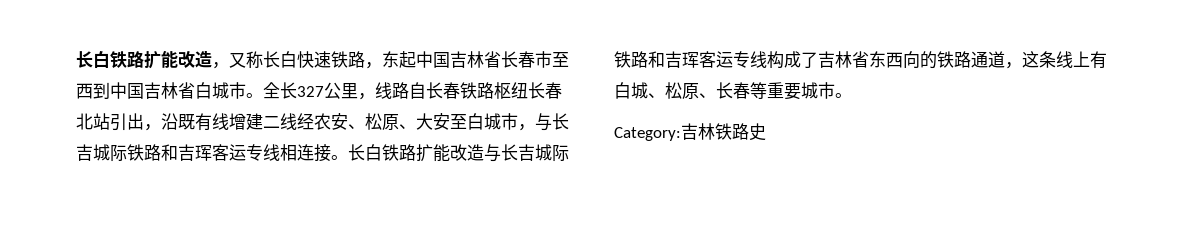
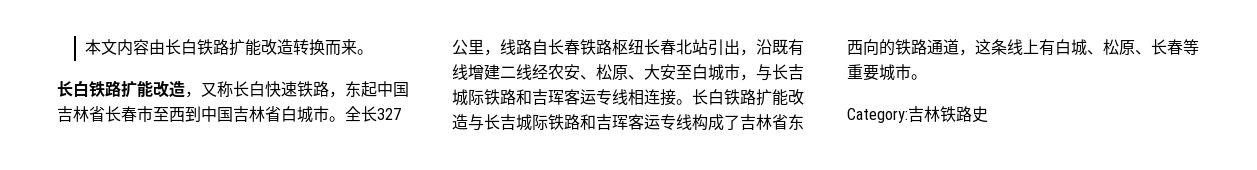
(76, 59) none -> [85,39,374,56] 本文内容由长白铁路扩能改造转换而来。 //

